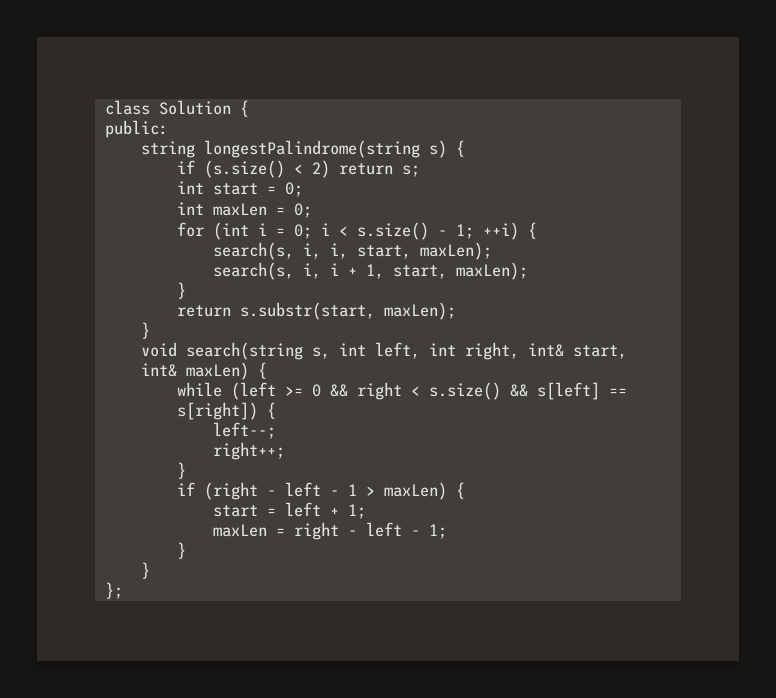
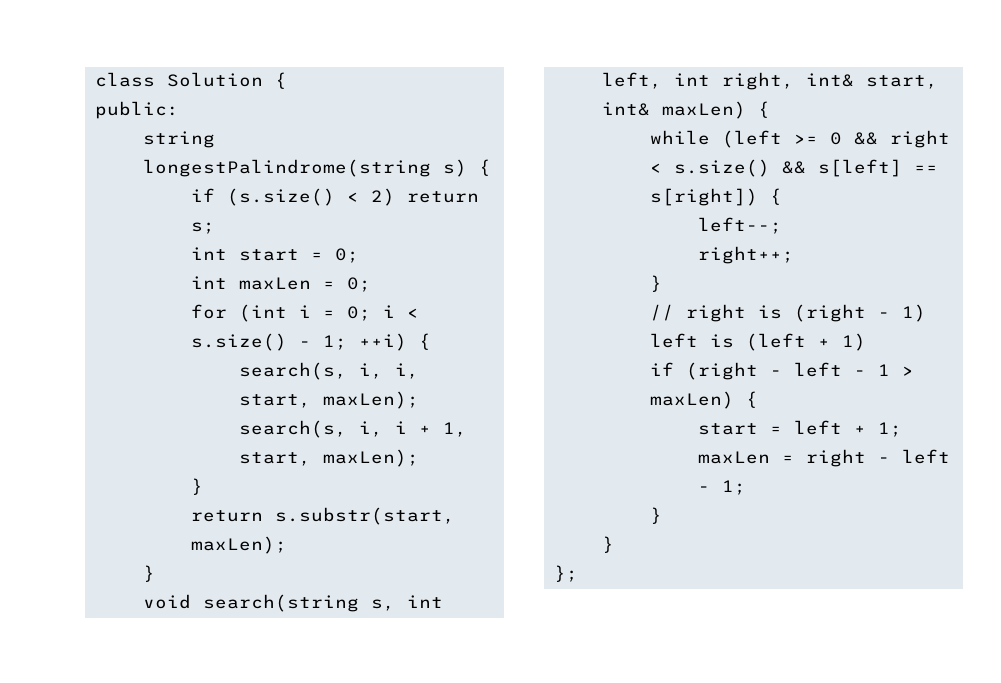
(186, 470) none -> [650,304,927,322] [650,333,867,351] // // right is (right - 1) left is (left + 1)

